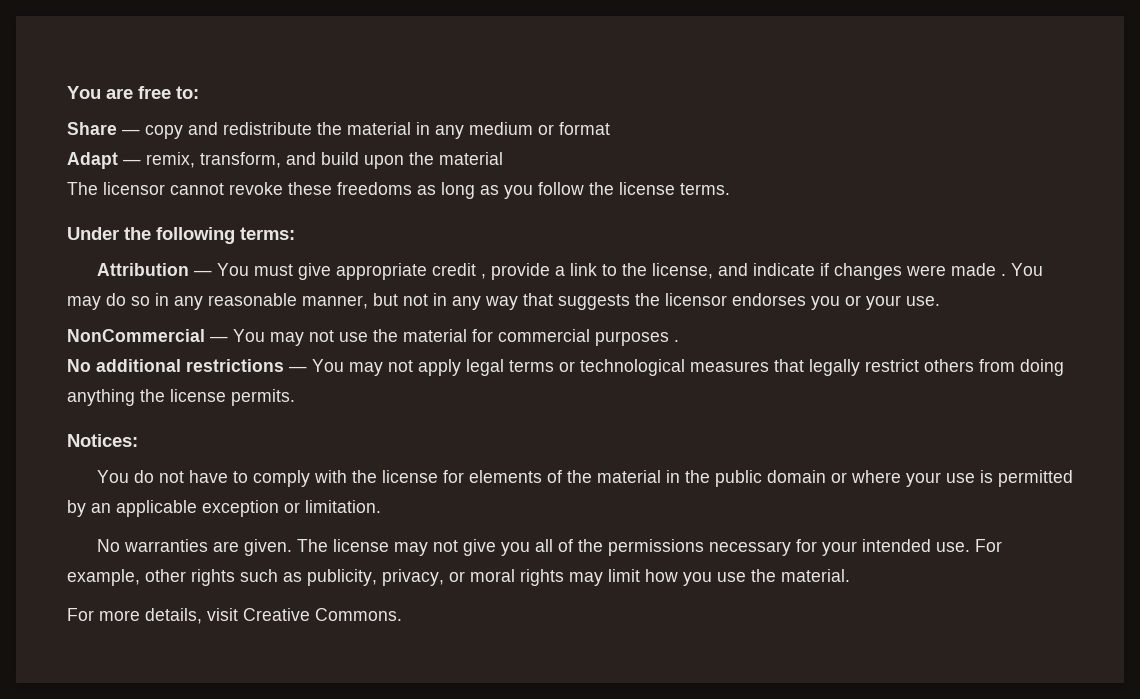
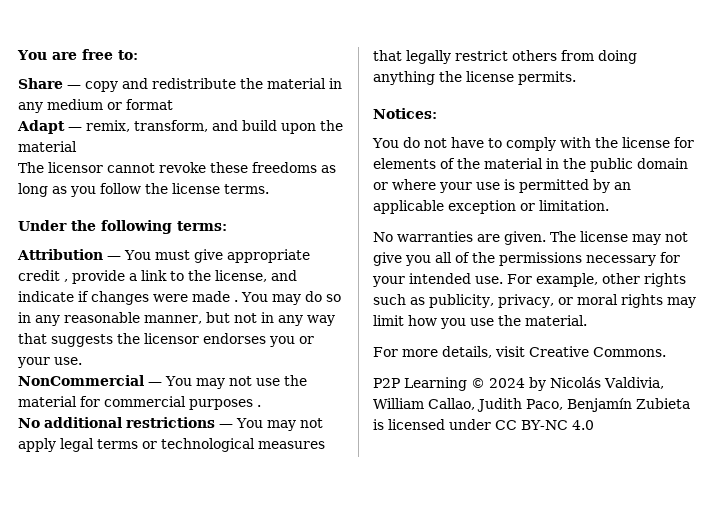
(402, 614) none -> [373,377,664,391] [373,398,690,412] [373,419,594,430] // P2P Learning © 2024 by Nicolás Valdivia, William Callao, Judith Paco, Benjamín Zubieta is licensed under CC BY-NC 4.0

